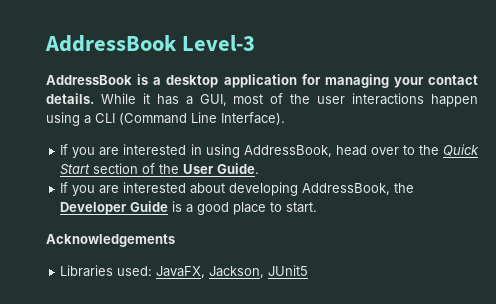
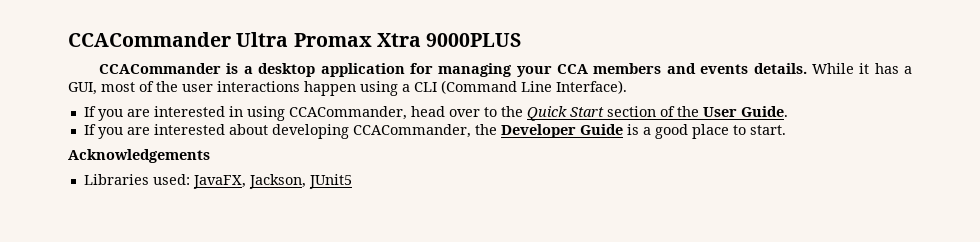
[45,35,256,52] [46,75,132,85] AddressBook Level-3 // AddressBook -> [68,32,522,47] [98,63,221,74] CCACommander Ultra Promax Xtra 9000PLUS // CCACommander
[428,75,478,85] contact -> [556,63,749,74] CCA members and events
[243,145,332,157] AddressBook, -> [288,106,407,120] CCACommander,
[302,183,391,195] AddressBook, -> [352,124,471,138] CCACommander,

